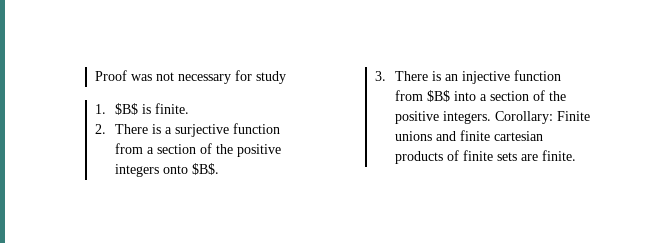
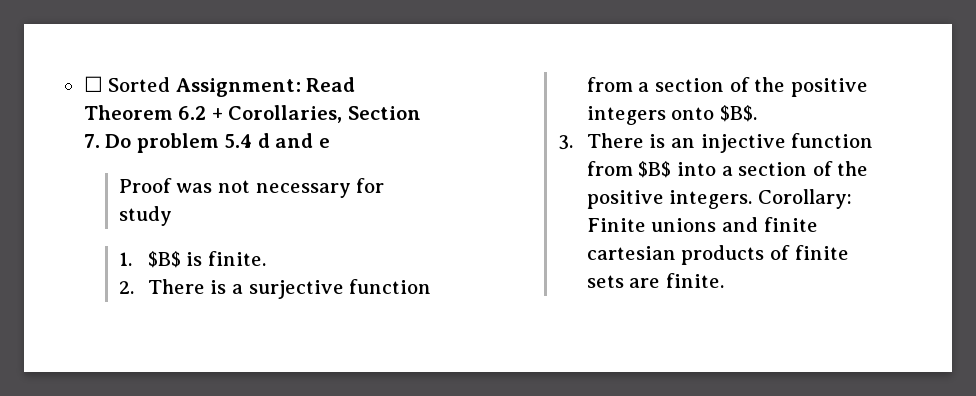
(95, 75) none -> [83,76,356,97] [83,105,421,123] [83,133,330,153] ☐ Sorted Assignment: Read Theorem 6.2 + Corollaries, Section 7. Do problem 5.4 d and e //

